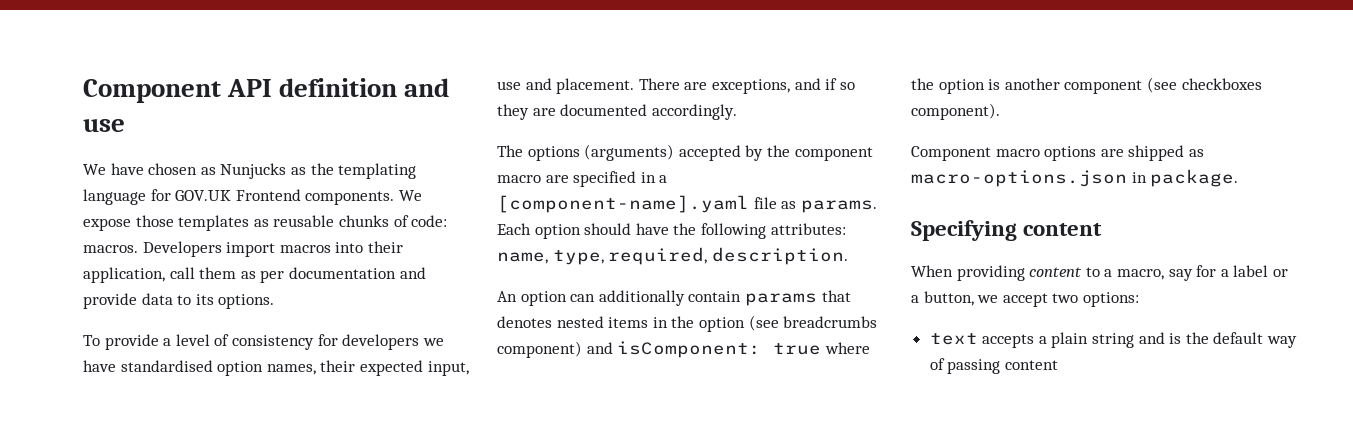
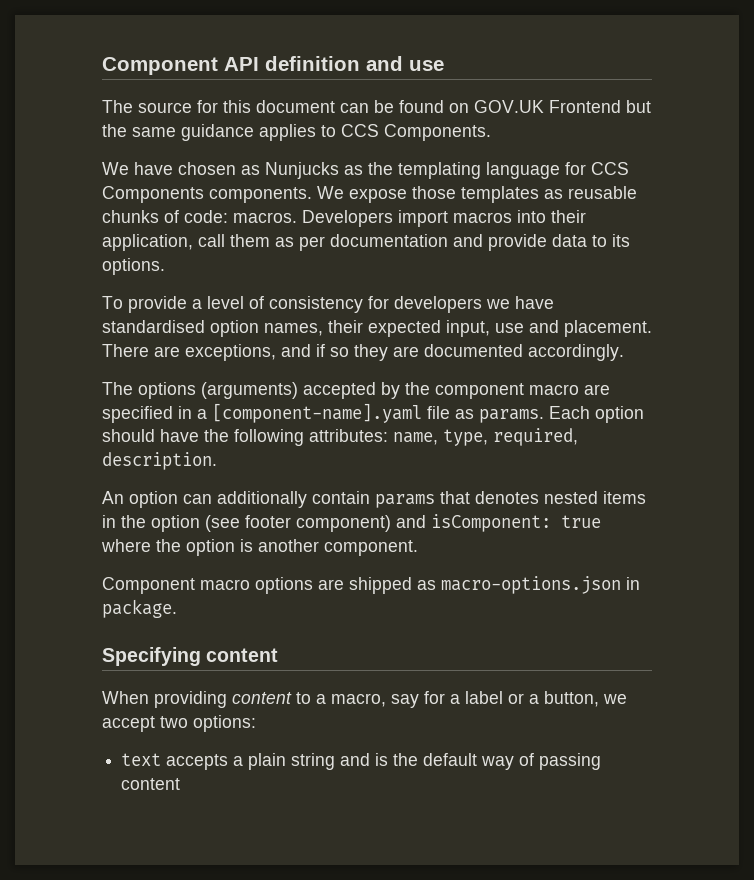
(125, 125) none -> [102,100,651,113] [102,124,491,141] // The source for this document can be found on GOV.UK Frontend but the same guidance applies to CCS Components.
[175,189,301,201] GOV.UK Frontend -> [591,162,629,175] [102,186,204,203] CCS Components
[783,316,878,328] breadcrumbs -> [245,515,291,528] footer
[1064,77,1262,94] [911,103,1000,120] component (see checkboxes component). -> [324,540,418,556] component.

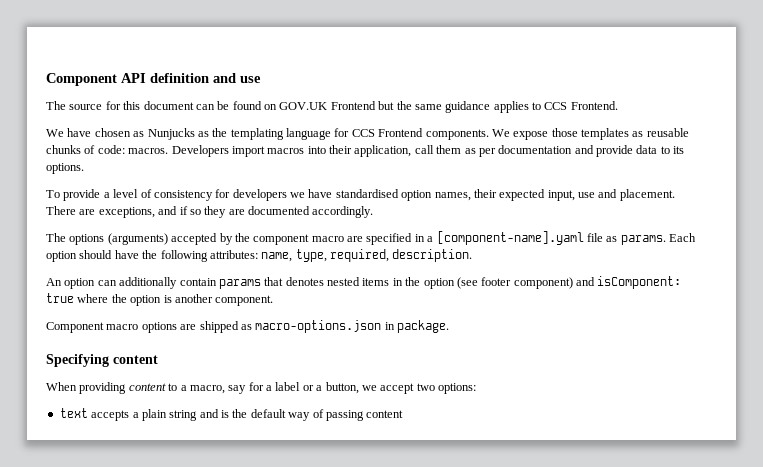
[384,124,491,141] Components. -> [570,101,618,110] Frontend.
[102,186,204,203] Components -> [378,128,424,137] Frontend

